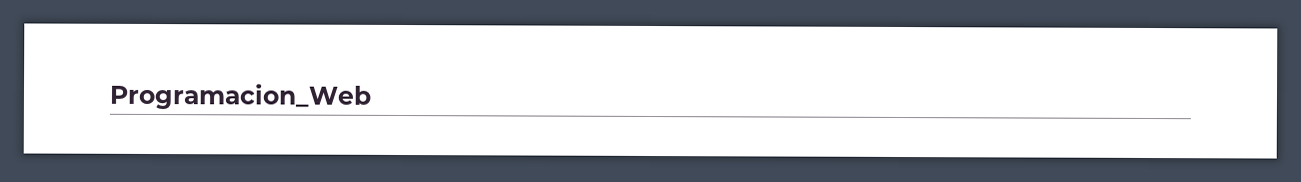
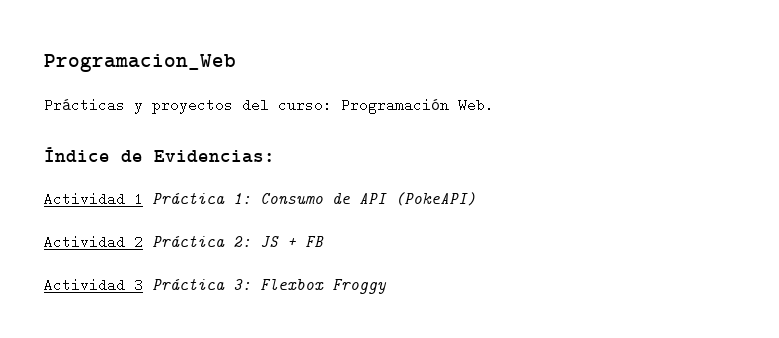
(372, 96) none -> [44,98,494,114] [44,147,275,163] [44,192,476,206] [44,235,324,249] [44,278,387,294] // Prácticas y proyectos del curso: Programación Web. // Índice de Evidencias: // Actividad 1 Práctica 1: Consumo de API (PokeAPI) // Actividad 2 Práctica 2: JS + FB // Actividad 3 Práctica 3: Flexbox Froggy

